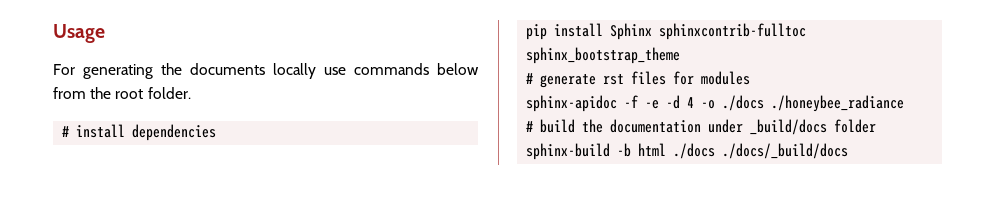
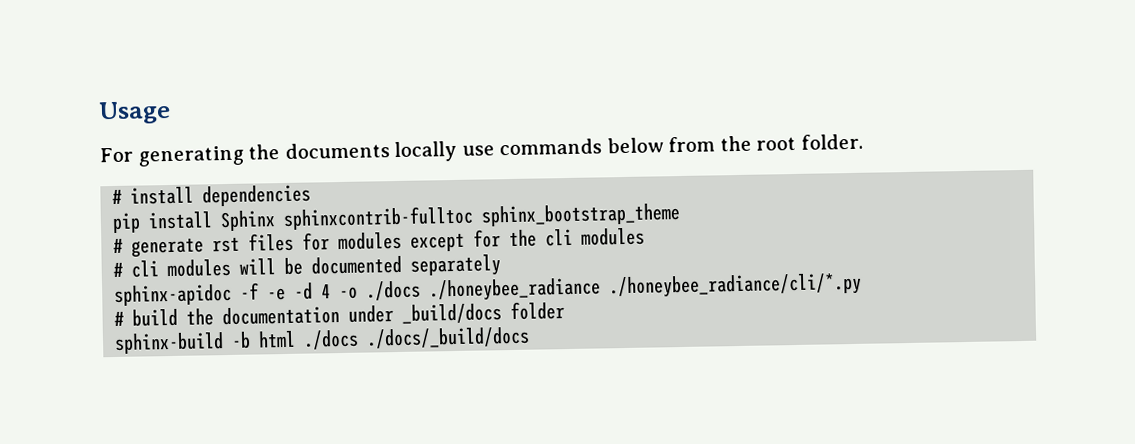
(751, 78) none -> [410,227,646,252] [113,254,502,278] except for the cli modules // # cli modules will be documented separately
(905, 103) none -> [608,272,863,299] ./honeybee_radiance/cli/*.py

